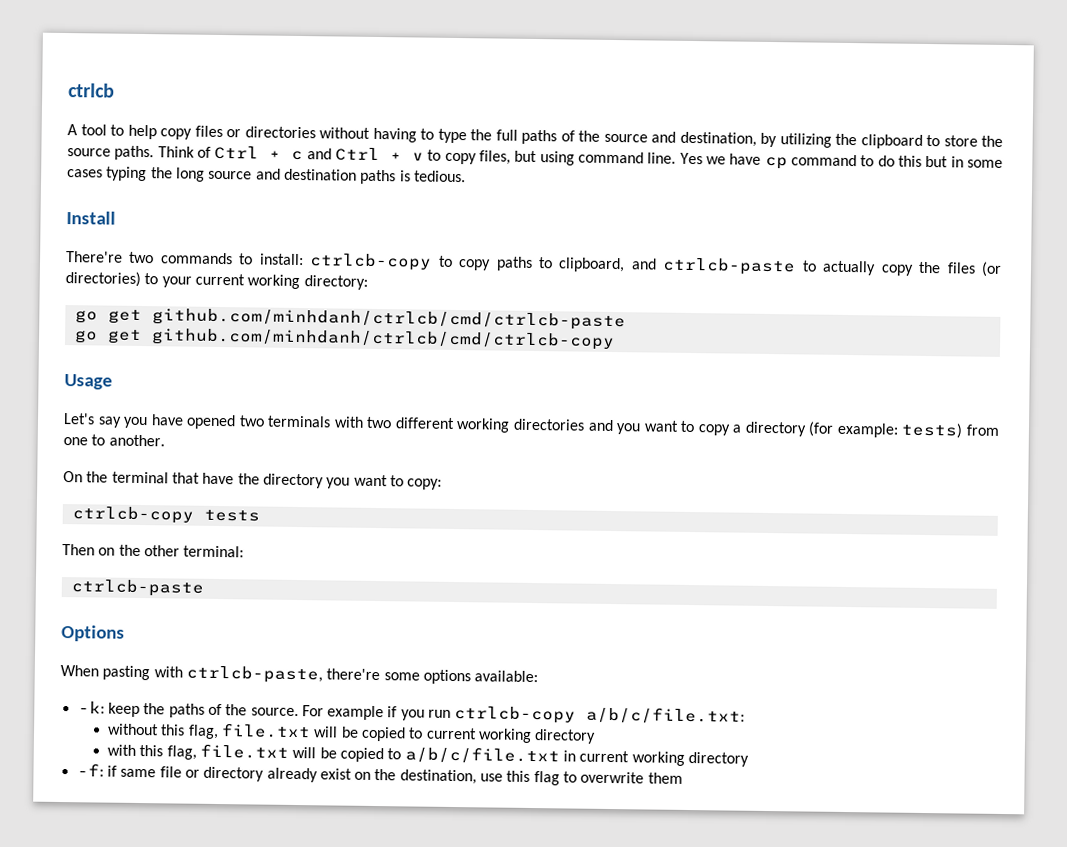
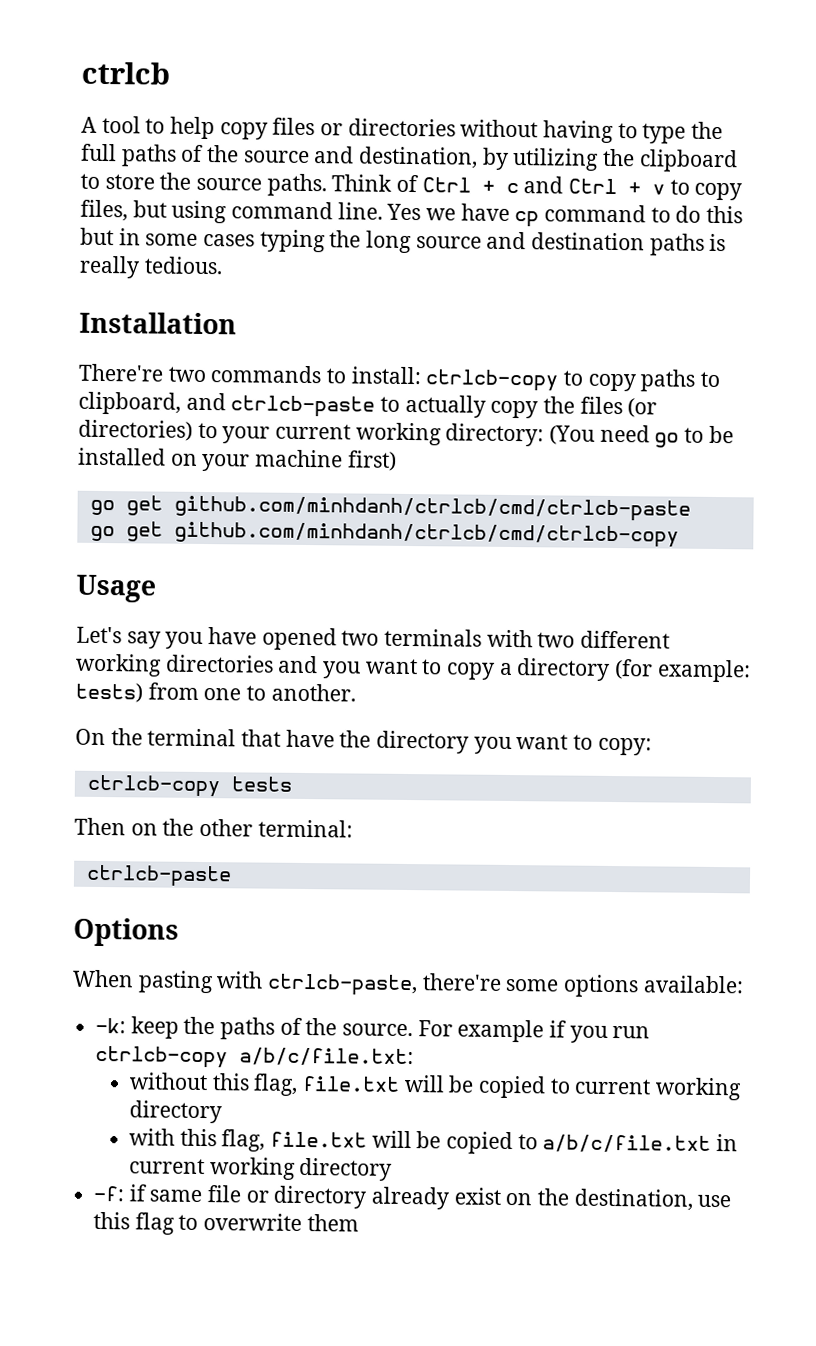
(411, 176) none -> [79,255,140,279] really
[66,211,116,225] Install -> [79,311,237,335] Installation
(368, 282) none -> [549,424,734,448] [78,447,397,472] (You need go to be installed on your machine first)

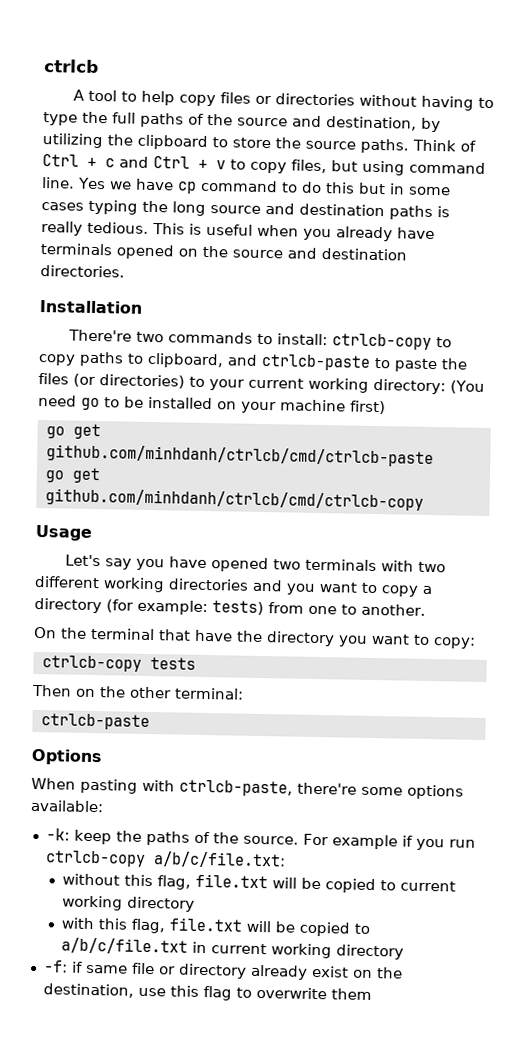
(223, 265) none -> [152,222,435,242] [40,243,407,261] [40,265,125,278] This is useful when you already have terminals opened on the source and destination directories.
[404,394,539,419] actually copy -> [394,358,438,373] paste

